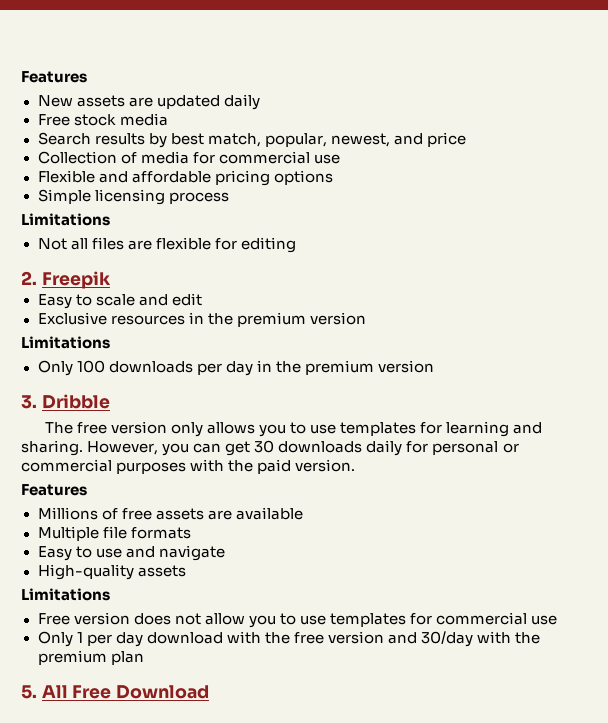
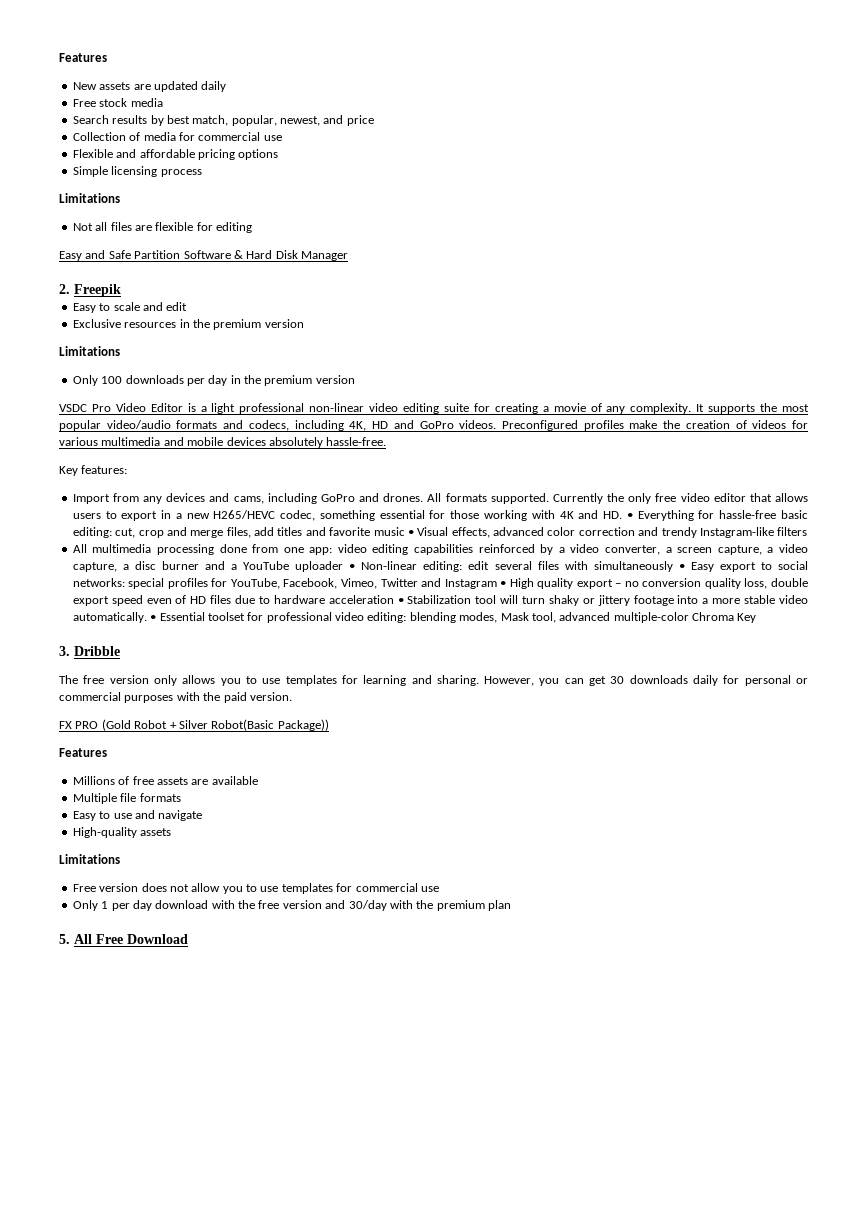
(296, 245) none -> [59,250,348,261] // Easy and Safe Partition Software & Hard Disk Manager
(434, 366) none -> [59,403,809,414] [59,420,808,431] [59,437,387,448] [59,465,128,476] [72,493,809,504] [72,510,808,521] [72,527,808,538] [72,544,809,555] [72,561,808,572] [72,578,808,589] [72,595,809,606] [72,612,757,623] // VSDC Pro Video Editor is a light professional non-linear video editing suite for creating a movie of any complexity. It supports the most popular video/audio formats and codecs, including 4K, HD and GoPro videos. Preconfigured profiles make the creation of videos for various multimedia and mobile devices absolutely hassle-free. // Key features: // Import from any devices and cams, including GoPro and drones. All formats supported. Сurrently the only free video editor that allows users to export in a new H265/HEVC codec, something essential for those working with 4K and HD. • Everything for hassle-free basic editing: cut, crop and merge files, add titles and favorite music • Visual effects, advanced color correction and trendy Instagram-like filters // All multimedia processing done from one app: video editing capabilities reinforced by a video converter, a screen capture, a video capture, a disc burner and a YouTube uploader • Non-linear editing: edit several files with simultaneously • Easy export to social networks: special profiles for YouTube, Facebook, Vimeo, Twitter and Instagram • High quality export – no conversion quality loss, double export speed even of HD files due to hardware acceleration • Stabilization tool will turn shaky or jittery footage into a more stable video automatically. • Essential toolset for professional video editing: blending modes, Mask tool, advanced multiple-color Chroma Key
(356, 465) none -> [59,719,329,731] // FX PRO (Gold Robot + Silver Robot(Basic Package))

